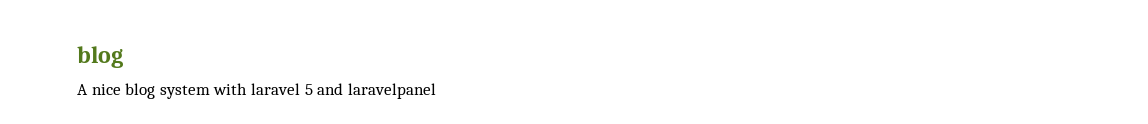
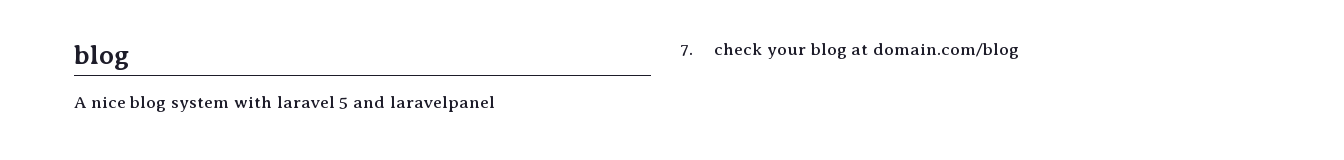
(436, 91) none -> [680,43,1020,59] // 7. check your blog at domain.com/blog

